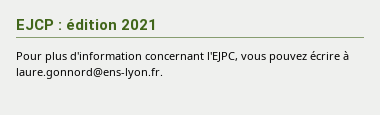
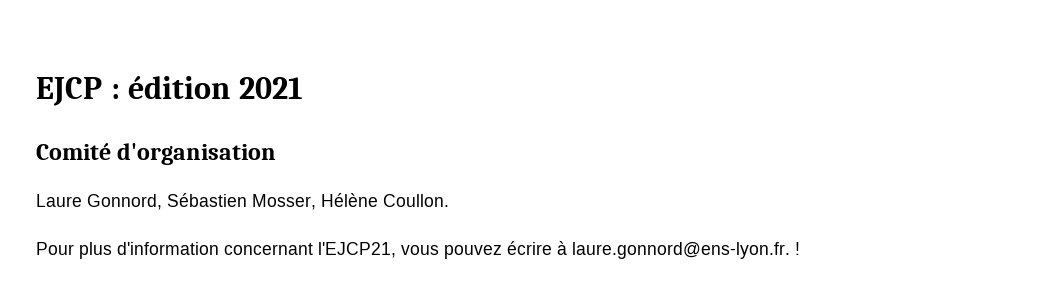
(158, 24) none -> [36,143,277,165] [36,193,449,210] // Comité d'organisation // Laure Gonnord, Sébastien Mosser, Hélène Coullon.
[207,52,238,62] l'EJPC, -> [318,242,396,258] l'EJCP21,
(163, 73) none -> [795,242,800,255] !

